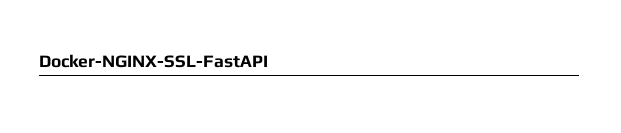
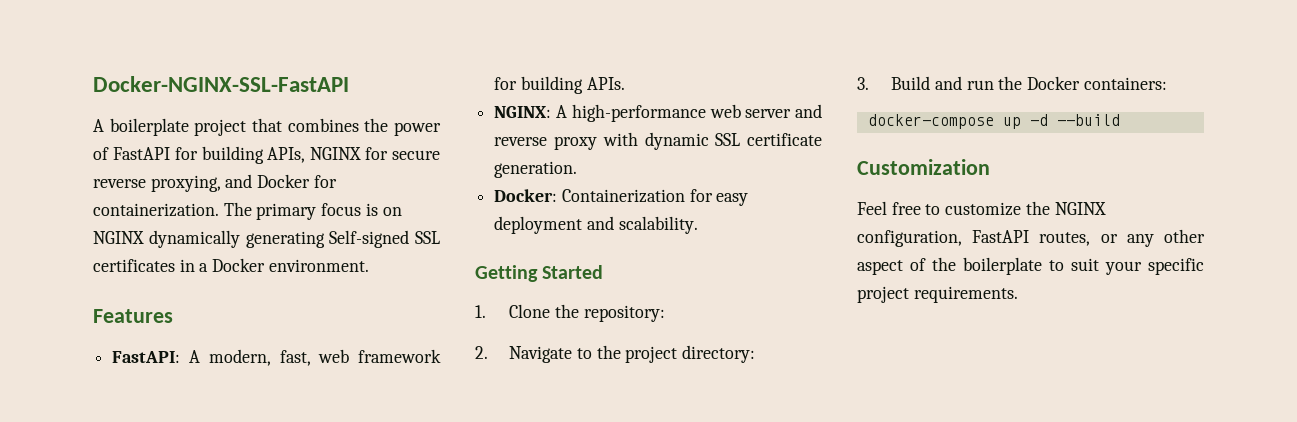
(268, 61) none -> [93,118,441,136] [93,146,440,164] [93,174,337,192] [93,202,402,220] [93,230,440,248] [93,258,369,272] [93,309,173,323] [112,349,441,366] [494,76,625,94] [494,104,822,122] [494,132,822,150] [494,161,578,178] [494,189,749,206] [494,216,698,234] [475,265,604,282] [475,304,665,322] [475,345,756,363] [857,76,1167,90] [867,114,1120,129] [857,159,990,175] [857,201,1106,216] [857,229,1205,247] [857,257,1204,275] [857,286,1018,303] // A boilerplate project that combines the power of FastAPI for building APIs, NGINX for secure reverse proxying, and Docker for containerization. The primary focus is on NGINX dynamically generating Self-signed SSL certificates in a Docker environment. // Features // FastAPI: A modern, fast, web framework for building APIs. // NGINX: A high-performance web server and reverse proxy with dynamic SSL certificate generation. // Docker: Containerization for easy deployment and scalability. // Getting Started // 1. Clone the repository: // 2. Navigate to the project directory: // 3. Build and run the Docker containers: // docker-compose up -d --build // Customization // Feel free to customize the NGINX configuration, FastAPI routes, or any other aspect of the boilerplate to suit your specific project requirements.

